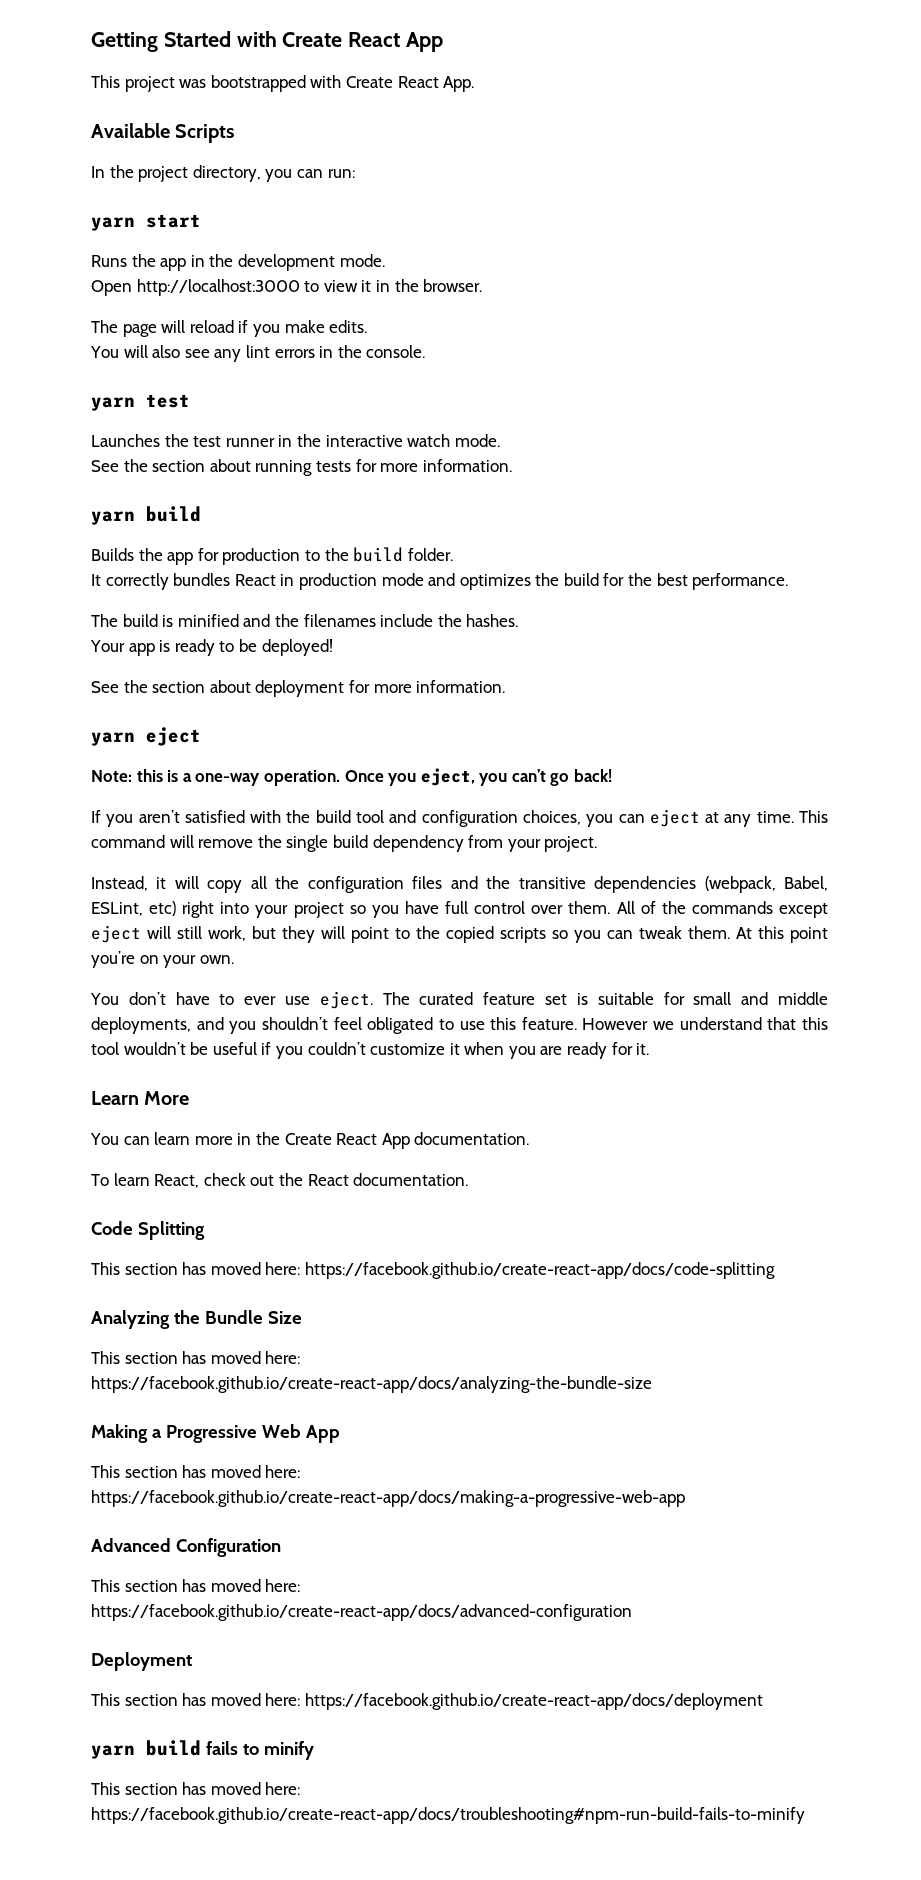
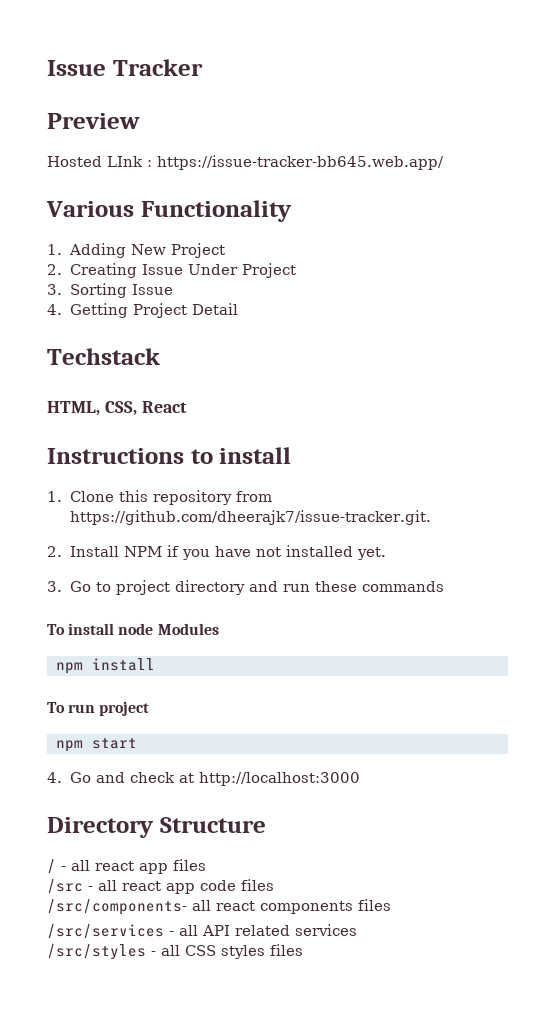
[91,31,444,52] [91,75,475,92] [91,123,235,143] [91,165,355,182] [91,214,201,231] [91,254,385,271] [91,279,483,296] [91,320,368,337] [90,345,426,362] [91,394,190,411] [91,434,500,447] [91,459,512,476] [91,506,201,525] [91,547,453,565] [91,573,789,590] [91,614,519,627] [90,639,333,656] [91,680,506,697] [91,727,201,746] [91,768,613,786] [91,809,828,827] [91,835,598,852] [91,876,828,893] [91,901,829,918] [91,925,828,943] [91,951,234,968] [90,991,828,1009] [91,1017,828,1034] [91,1042,650,1059] [91,1091,190,1105] [90,1132,530,1149] [91,1173,469,1188] [91,1221,205,1240] [91,1262,775,1279] [91,1310,302,1329] [91,1351,301,1364] [91,1376,652,1393] [91,1424,340,1443] [91,1465,301,1478] [91,1490,685,1507] [91,1538,281,1557] [91,1579,301,1592] [91,1604,632,1621] [91,1652,192,1671] [91,1693,763,1710] [91,1740,314,1760] [91,1782,301,1795] [91,1807,805,1824] Getting Started with Create React App // This project was bootstrapped with Create React App. // Available Scripts // In the project directory, you can run: // yarn start // Runs the app in the development mode. // Open http://localhost:3000 to view it in the browser. // The page will reload if you make edits. // You will also see any lint errors in the console. // yarn test // Launches the test runner in the interactive watch mode. // See the section about running tests for more information. // yarn build // Builds the app for production to the build folder. // It correctly bundles React in production mode and optimizes the build for the best performance. // The build is minified and the filenames include the hashes. // Your app is ready to be deployed! // See the section about deployment for more information. // yarn eject // Note: this is a one-way operation. Once you eject, you can’t go back! // If you aren’t satisfied with the build tool and configuration choices, you can eject at any time. This command will remove the single build dependency from your project. // Instead, it will copy all the configuration files and the transitive dependencies (webpack, Babel, ESLint, etc) right into your project so you have full control over them. All of the commands except eject will still work, but they will point to the copied scripts so you can tweak them. At this point you’re on your own. // You don’t have to ever use eject. The curated feature set is suitable for small and middle deployments, and you shouldn’t feel obligated to use this feature. However we understand that this tool wouldn’t be useful if you couldn’t customize it when you are ready for it. // Learn More // You can learn more in the Create React App documentation. // To learn React, check out the React documentation. // Code Splitting // This section has moved here: https://facebook.github.io/create-react-app/docs/code-splitting // Analyzing the Bundle Size // This section has moved here: https://facebook.github.io/create-react-app/docs/analyzing-the-bundle-size // Making a Progressive Web App // This section has moved here: https://facebook.github.io/create-react-app/docs/making-a-progressive-web-app // Advanced Configuration // This section has moved here: https://facebook.github.io/create-react-app/docs/advanced-configuration // Deployment // This section has moved here: https://facebook.github.io/create-react-app/docs/deployment // yarn build fails to minify // This section has moved here: https://facebook.github.io/create-react-app/docs/troubleshooting#npm-run-build-fails-to-minify -> [47,59,203,76] [47,113,140,129] [47,155,444,170] [46,200,292,222] [47,243,225,258] [47,263,296,278] [47,283,173,298] [47,303,238,318] [47,348,160,365] [47,401,187,416] [47,447,292,464] [47,490,272,505] [69,510,431,525] [47,545,386,560] [47,580,444,595] [47,623,219,635] [55,658,155,674] [47,701,150,716] [55,738,137,752] [47,772,360,786] [47,817,266,838] [47,859,206,874] [47,879,274,894] [47,899,391,915] [47,924,357,939] [47,944,303,960] Issue Tracker // Preview // Hosted LInk : https://issue-tracker-bb645.web.app/ // Various Functionality // 1. Adding New Project // 2. Creating Issue Under Project // 3. Sorting Issue // 4. Getting Project Detail // Techstack // HTML, CSS, React // Instructions to install // 1. Clone this repository from https://github.com/dheerajk7/issue-tracker.git. // 2. Install NPM if you have not installed yet. // 3. Go to project directory and run these commands // To install node Modules // npm install // To run project // npm start // 4. Go and check at http://localhost:3000 // Directory Structure // / - all react app files // /src - all react app code files // /src/components- all react components files // /src/services - all API related services // /src/styles - all CSS styles files

